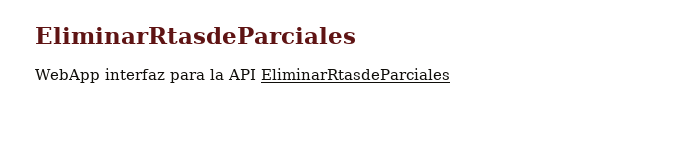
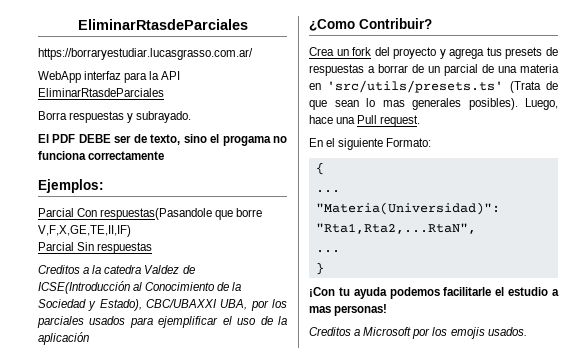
[35,27,356,44] EliminarRtasdeParciales -> [77,19,248,30] [38,48,253,60] EliminarRtasdeParciales // https://borraryestudiar.lucasgrasso.com.ar/
(450, 74) none -> [38,111,192,123] [38,134,287,146] [38,151,165,160] [38,179,104,193] [38,208,263,220] [38,225,131,237] [38,242,153,254] [38,265,195,274] [38,281,242,294] [38,299,287,311] [37,316,287,328] [38,332,89,345] [309,18,432,31] [309,47,558,59] [309,64,559,76] [309,80,558,93] [309,98,558,110] [309,115,421,127] [309,138,432,150] [315,162,324,175] [315,190,340,193] [315,202,500,215] [315,223,476,234] [315,250,340,253] [315,262,324,275] [309,287,559,299] [309,304,388,316] [309,327,527,339] // Borra respuestas y subrayado. // El PDF DEBE ser de texto, sino el progama no funciona correctamente // Ejemplos: // Parcial Con respuestas(Pasandole que borre V,F,X,GE,TE,II,IF) // Parcial Sin respuestas // Creditos a la catedra Valdez de ICSE(Introducción al Conocimiento de la Sociedad y Estado), CBC/UBAXXI UBA, por los parciales usados para ejemplificar el uso de la aplicación // ¿Como Contribuir? // Crea un fork del proyecto y agrega tus presets de respuestas a borrar de un parcial de una materia en 'src/utils/presets.ts' (Trata de que sean lo mas generales posibles). Luego, hace una Pull request. // En el siguiente Formato: // { // ... // "Materia(Universidad)": "Rta1,Rta2,...RtaN", // ... // } // ¡Con tu ayuda podemos facilitarle el estudio a mas personas! // Creditos a Microsoft por los emojis usados.

